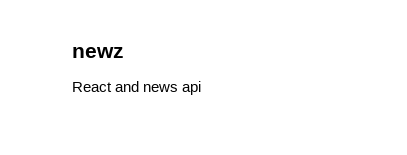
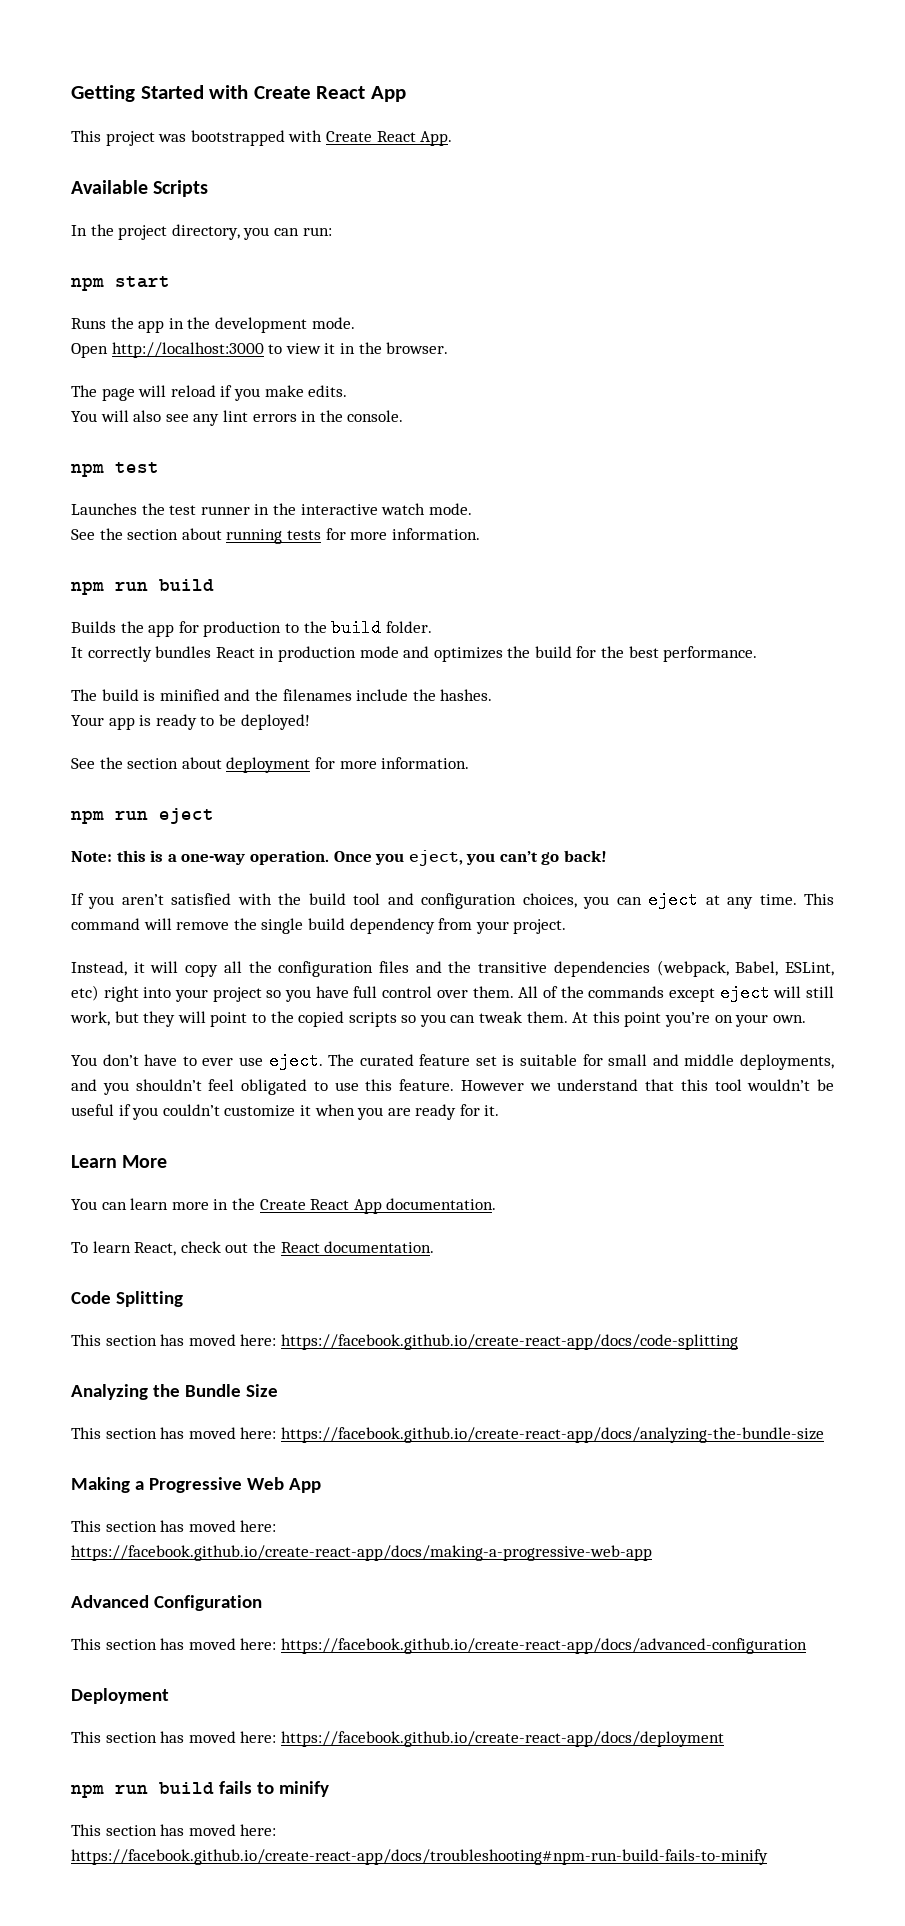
[72,47,124,58] [72,81,202,95] newz // React and news api -> [71,85,406,102] [71,130,453,146] [71,180,209,197] [71,224,332,240] [71,276,170,291] [71,317,355,333] [71,342,449,358] [71,385,348,401] [71,410,404,426] [71,462,159,477] [71,503,472,515] [71,528,480,544] [71,579,214,595] [71,619,432,637] [71,646,758,662] [71,689,493,701] [71,714,310,730] [71,757,470,773] [71,808,214,824] [71,850,608,866] [71,891,835,909] [71,918,567,934] [71,960,834,977] [71,984,835,1002] [70,1011,806,1027] [71,1052,834,1070] [71,1079,834,1095] [71,1104,500,1120] [71,1155,168,1168] [71,1198,497,1214] [71,1241,435,1256] [71,1291,183,1307] [71,1334,738,1350] [71,1384,278,1400] [71,1427,824,1443] [71,1477,321,1493] [71,1520,277,1532] [71,1545,652,1561] [71,1595,262,1611] [71,1638,807,1654] [71,1688,169,1704] [71,1731,724,1747] [71,1781,329,1798] [71,1824,277,1836] [71,1849,768,1865] Getting Started with Create React App // This project was bootstrapped with Create React App. // Available Scripts // In the project directory, you can run: // npm start // Runs the app in the development mode. // Open http://localhost:3000 to view it in the browser. // The page will reload if you make edits. // You will also see any lint errors in the console. // npm test // Launches the test runner in the interactive watch mode. // See the section about running tests for more information. // npm run build // Builds the app for production to the build folder. // It correctly bundles React in production mode and optimizes the build for the best performance. // The build is minified and the filenames include the hashes. // Your app is ready to be deployed! // See the section about deployment for more information. // npm run eject // Note: this is a one-way operation. Once you eject, you can’t go back! // If you aren’t satisfied with the build tool and configuration choices, you can eject at any time. This command will remove the single build dependency from your project. // Instead, it will copy all the configuration files and the transitive dependencies (webpack, Babel, ESLint, etc) right into your project so you have full control over them. All of the commands except eject will still work, but they will point to the copied scripts so you can tweak them. At this point you’re on your own. // You don’t have to ever use eject. The curated feature set is suitable for small and middle deployments, and you shouldn’t feel obligated to use this feature. However we understand that this tool wouldn’t be useful if you couldn’t customize it when you are ready for it. // Learn More // You can learn more in the Create React App documentation. // To learn React, check out the React documentation. // Code Splitting // This section has moved here: https://facebook.github.io/create-react-app/docs/code-splitting // Analyzing the Bundle Size // This section has moved here: https://facebook.github.io/create-react-app/docs/analyzing-the-bundle-size // Making a Progressive Web App // This section has moved here: https://facebook.github.io/create-react-app/docs/making-a-progressive-web-app // Advanced Configuration // This section has moved here: https://facebook.github.io/create-react-app/docs/advanced-configuration // Deployment // This section has moved here: https://facebook.github.io/create-react-app/docs/deployment // npm run build fails to minify // This section has moved here: https://facebook.github.io/create-react-app/docs/troubleshooting#npm-run-build-fails-to-minify

